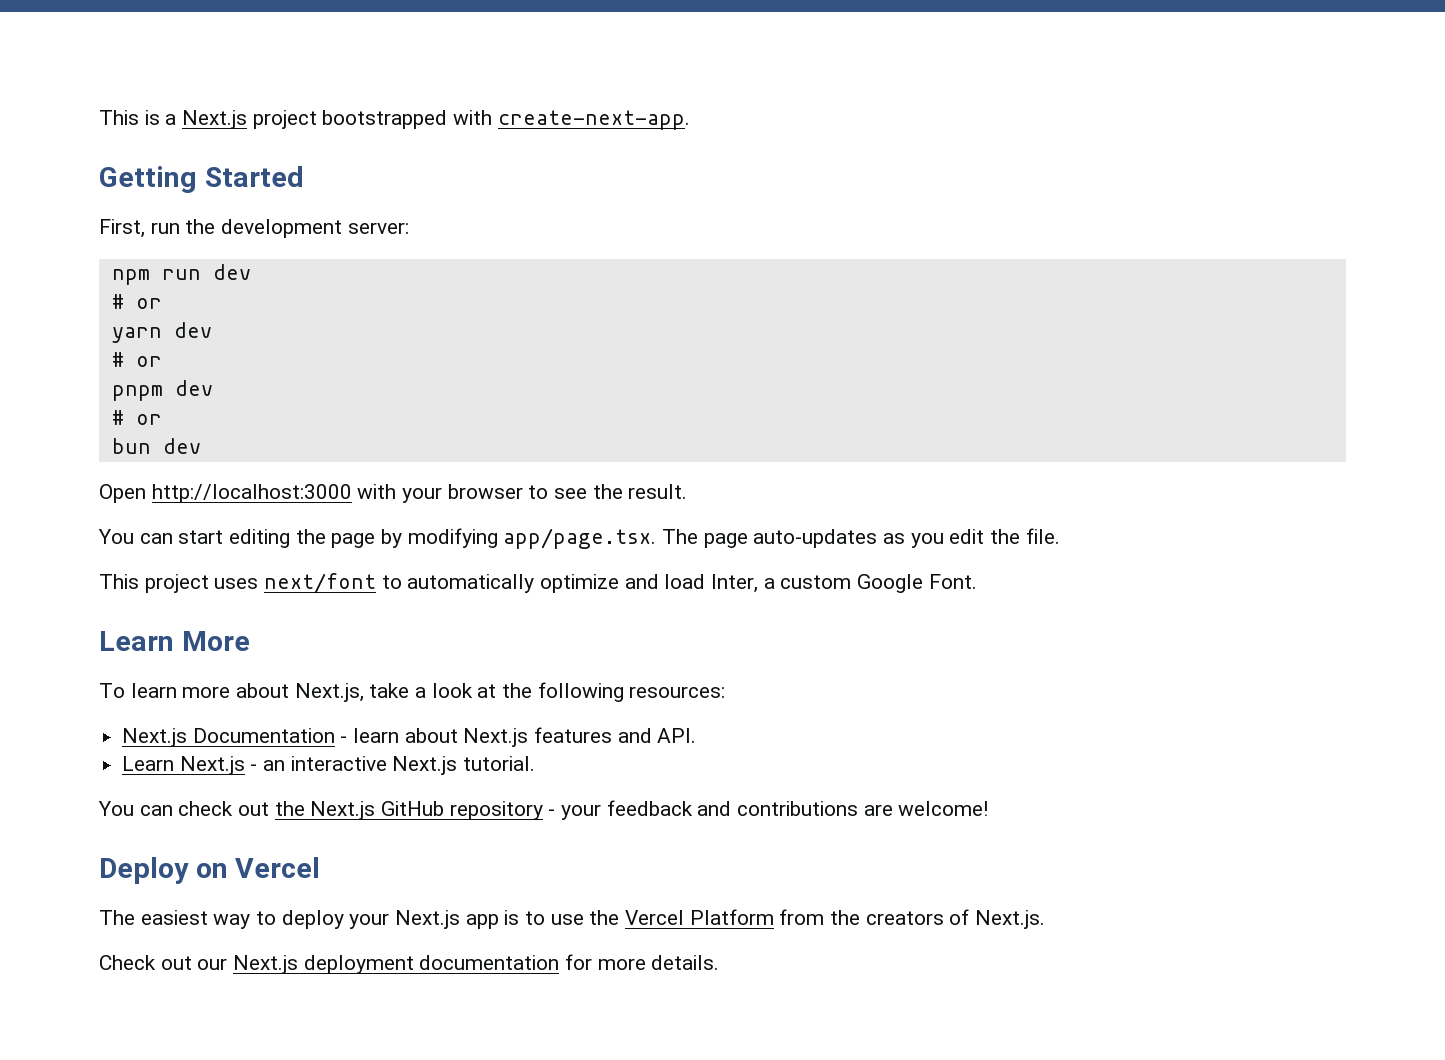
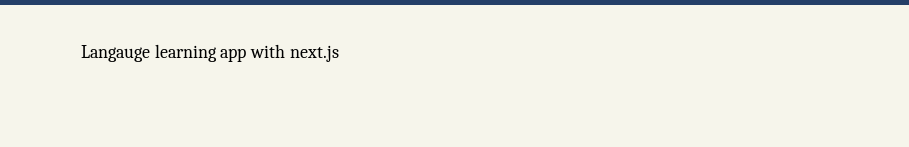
[99,110,690,130] [99,166,304,193] [99,219,409,238] [111,264,251,285] [111,294,162,309] [111,322,212,343] [111,352,162,367] [111,380,213,401] [111,410,162,425] [111,438,201,454] [99,484,688,503] [98,528,1060,549] [99,573,977,594] [99,631,250,651] [99,682,726,702] [122,727,697,747] [122,756,536,775] [98,800,989,820] [99,857,321,884] [99,909,1046,929] [99,954,720,974] This is a Next.js project bootstrapped with create-next-app. // Getting Started // First, run the development server: // npm run dev // # or // yarn dev // # or // pnpm dev // # or // bun dev // Open http://localhost:3000 with your browser to see the result. // You can start editing the page by modifying app/page.tsx. The page auto-updates as you edit the file. // This project uses next/font to automatically optimize and load Inter, a custom Google Font. // Learn More // To learn more about Next.js, take a look at the following resources: // Next.js Documentation - learn about Next.js features and API. // Learn Next.js - an interactive Next.js tutorial. // You can check out the Next.js GitHub repository - your feedback and contributions are welcome! // Deploy on Vercel // The easiest way to deploy your Next.js app is to use the Vercel Platform from the creators of Next.js. // Check out our Next.js deployment documentation for more details. -> [81,44,339,62] Langauge learning app with next.js

